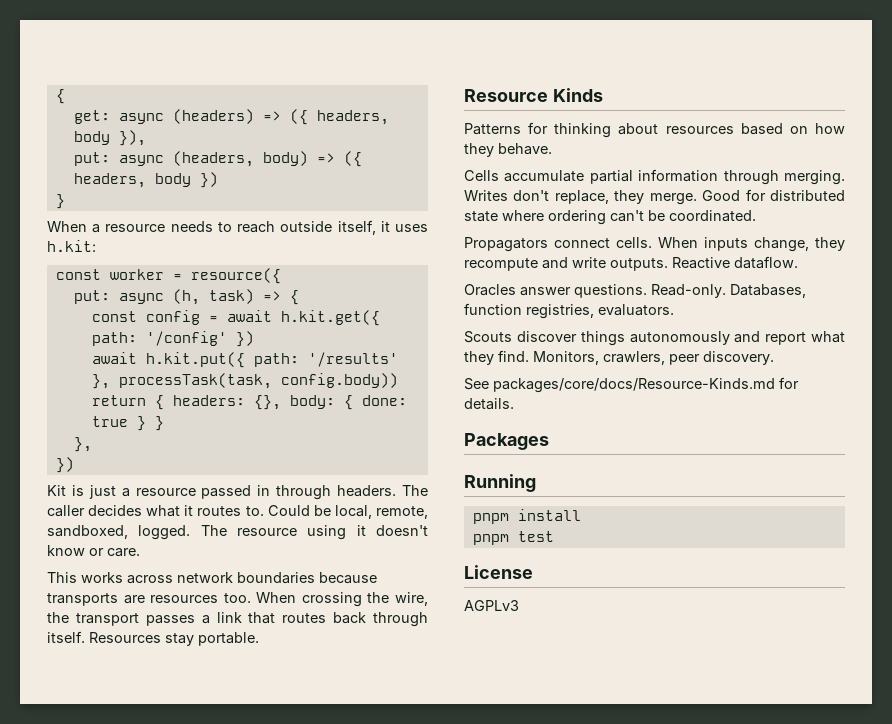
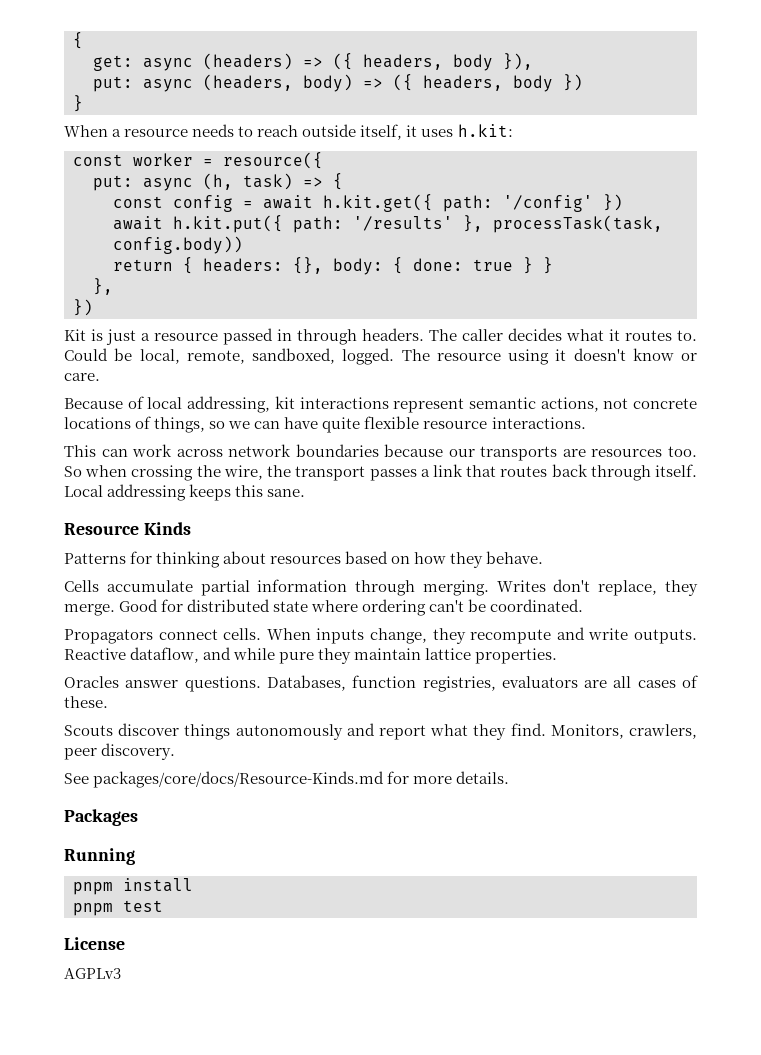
(140, 552) none -> [64,396,697,413] [64,416,586,433] // Because of local addressing, kit interactions represent semantic actions, not concrete locations of things, so we can have quite flexible resource interactions.
[81,572,123,583] works -> [101,444,173,457] can work
(377, 578) none -> [448,449,475,457] our
[256,592,297,603] When -> [64,465,128,477] So when
[89,632,259,646] Resources stay portable. -> [64,484,306,501] Local addressing keeps this sane.
[734,256,798,269] dataflow. -> [130,647,558,664] dataflow, and while pure they maintain lattice properties.
[651,284,726,298] Read-only. -> (261, 684) none
[598,304,674,316] evaluators. -> [501,675,698,688] [64,696,108,708] evaluators are all cases of these.
(799, 383) none -> [413,776,453,784] more

